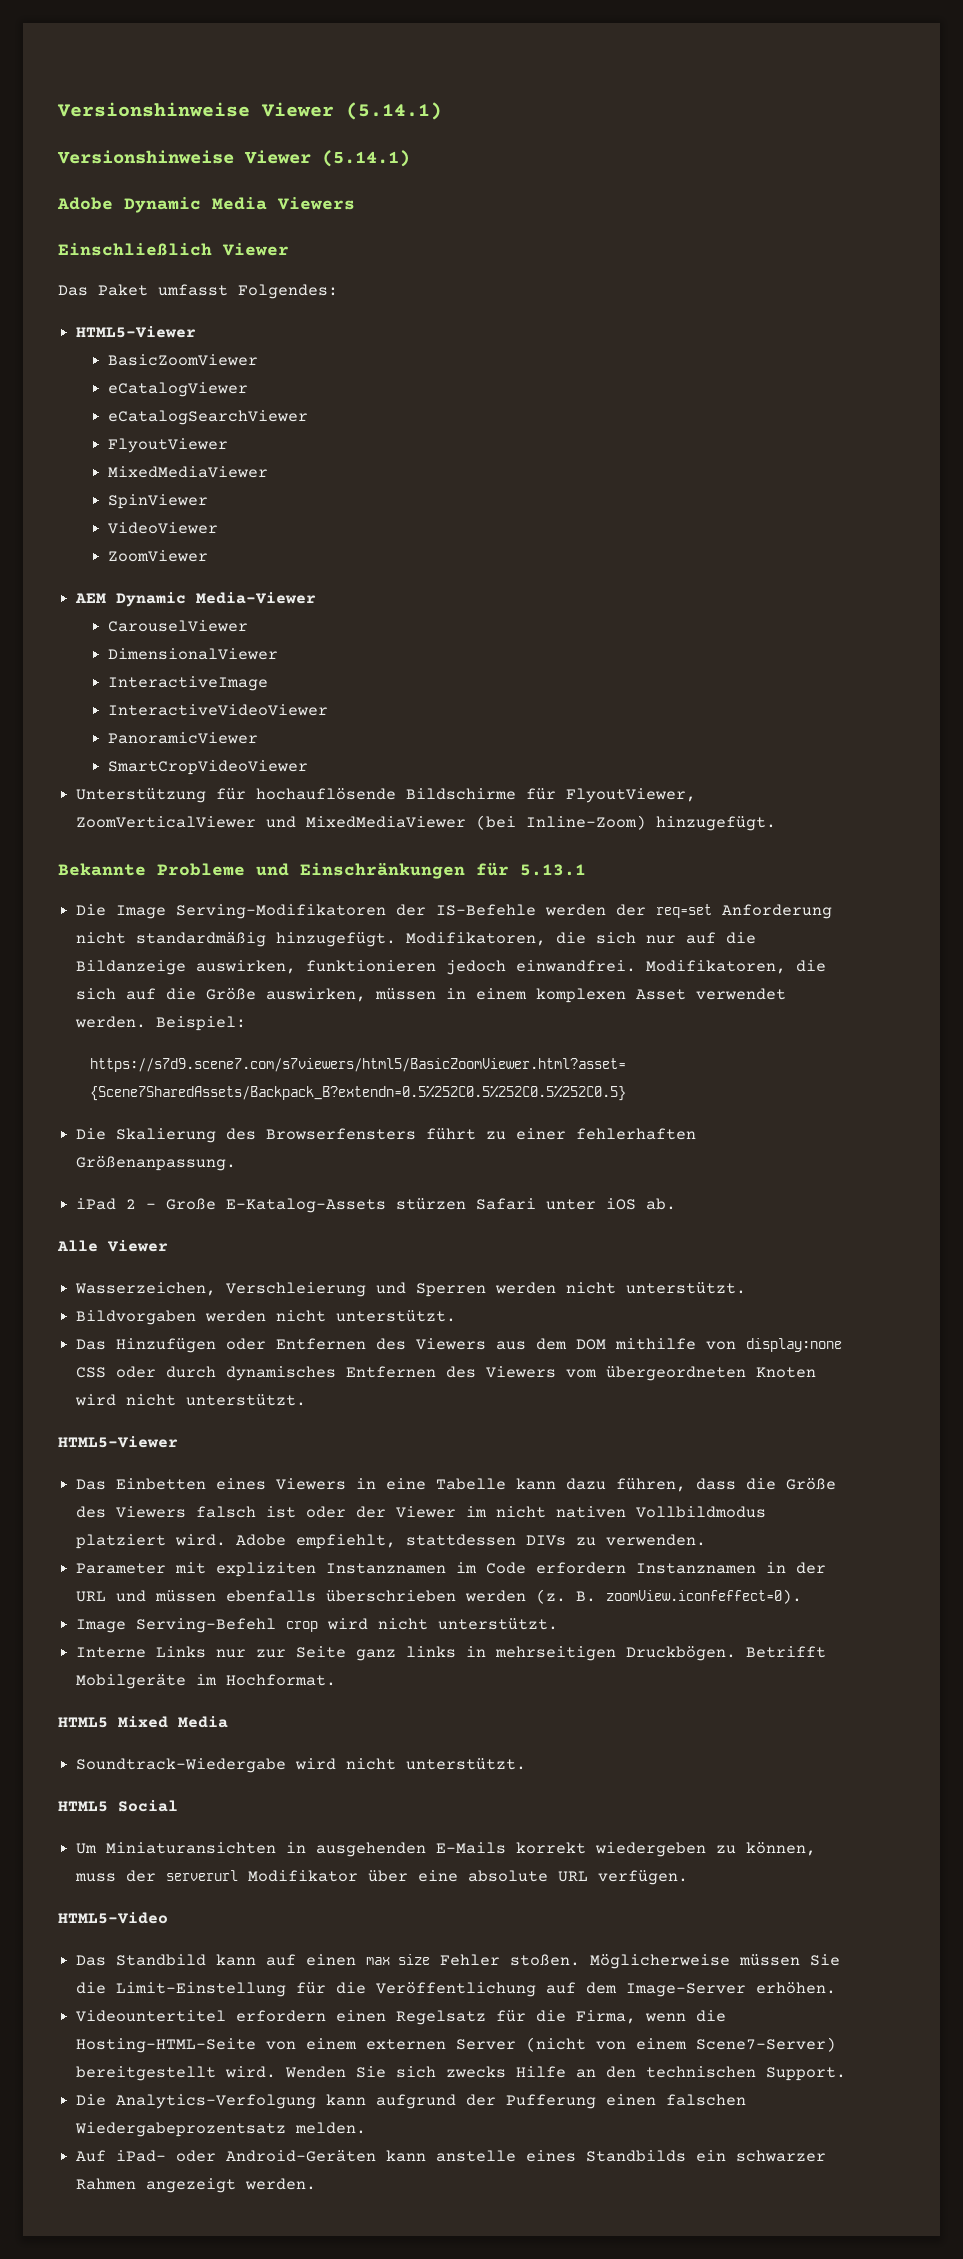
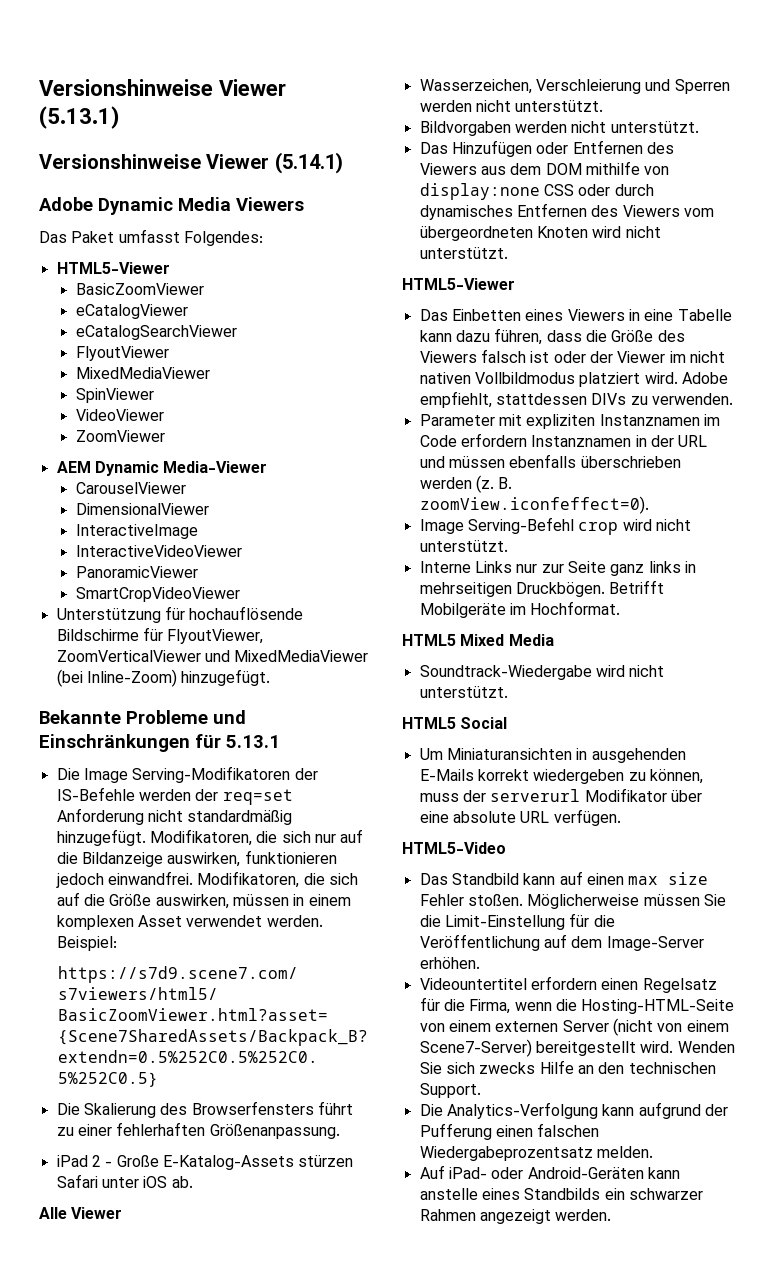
[57,102,442,120] Versionshinweise Viewer (5.14.1) -> [39,79,286,96] [39,106,120,129] Versionshinweise Viewer (5.13.1)
[58,243,289,256] // Einschließlich Viewer -> (304, 204) none

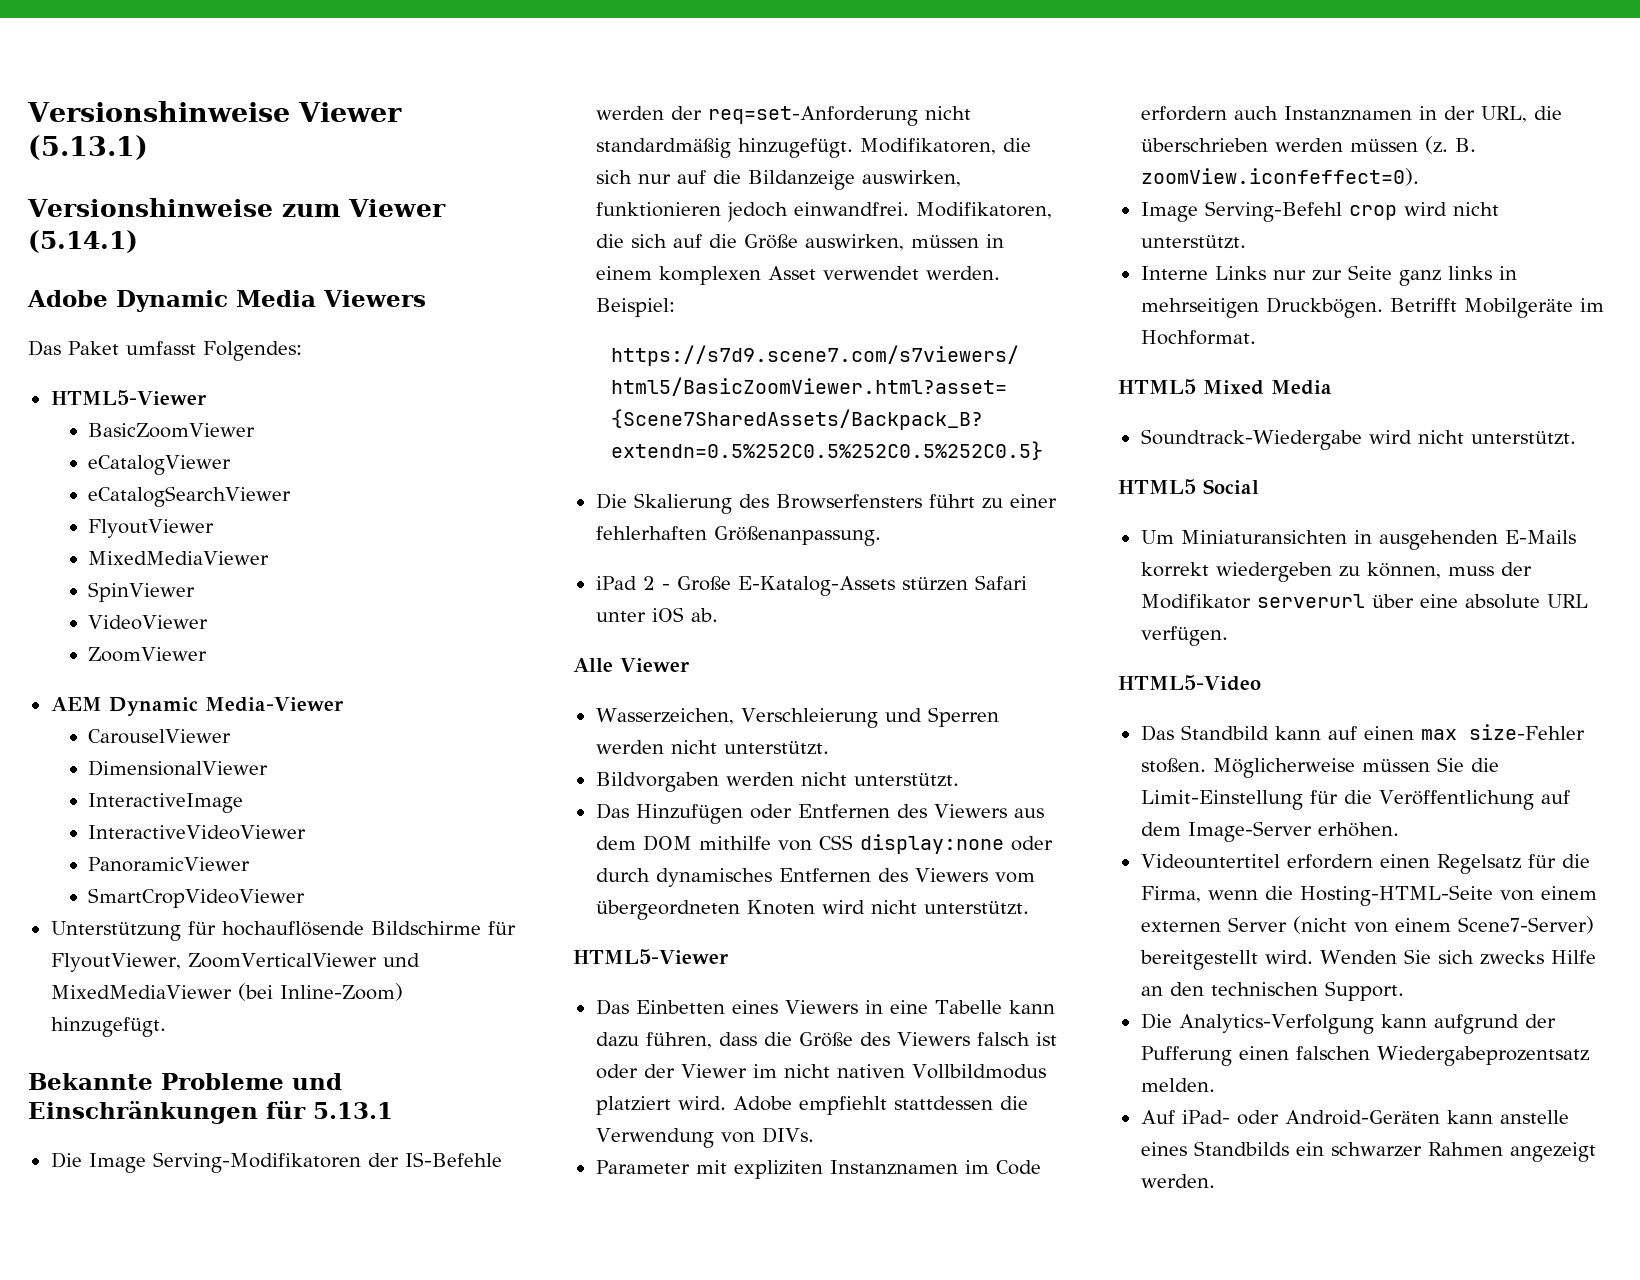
(201, 161) none -> [281,204,340,217] zum
[222,789,293,805] [56,808,144,825] req=set Anforderung -> [707,106,918,126] req=set-Anforderung
[419,183,574,200] display:none CSS -> [818,834,1004,854] CSS display:none
[419,391,733,408] empfiehlt, stattdessen DIVs zu verwenden. -> [798,1096,1028,1115] [595,1127,814,1148] empfiehlt stattdessen die Verwendung von DIVs.
(527, 440) none -> [1233,106,1278,120] auch
[678,435,708,447] [419,454,577,468] URL und müssen ebenfalls -> [1480,106,1562,123] URL, die
(472, 483) none -> [1349,139,1418,152] müssen
[490,788,667,802] serverurl Modifikator -> [1140,594,1365,609] Modifikator serverurl
[668,872,709,885] [419,894,464,906] size Fehler -> [1468,724,1585,740] size-Fehler

